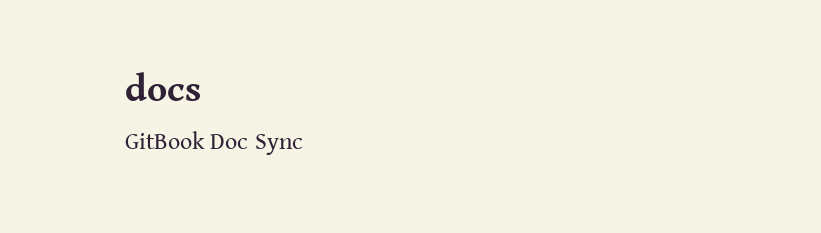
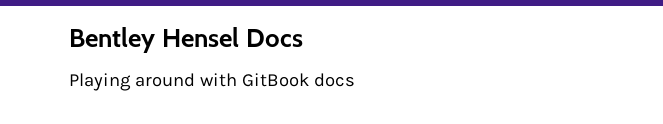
[125,72,201,101] [125,131,303,155] docs // GitBook Doc Sync -> [69,27,304,53] [69,73,355,91] Bentley Hensel Docs // Playing around with GitBook docs

